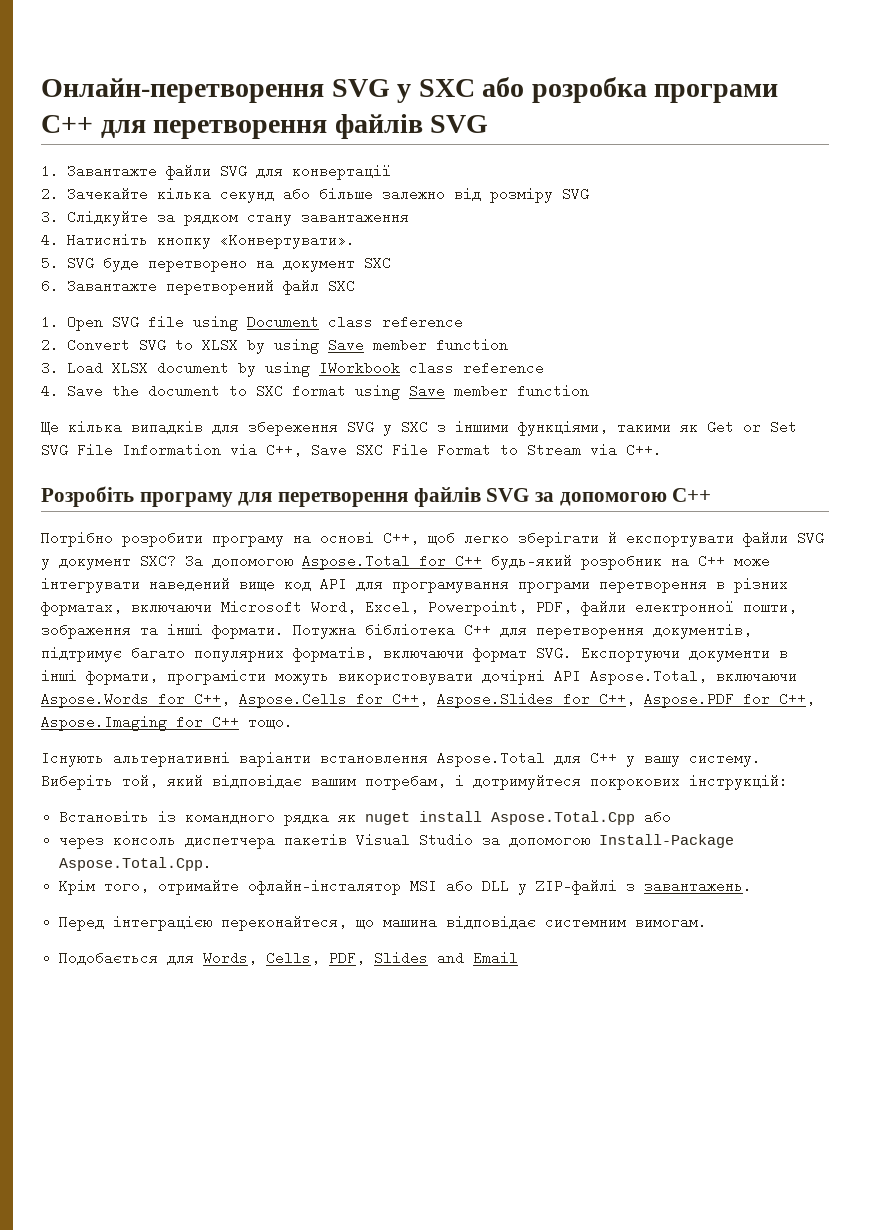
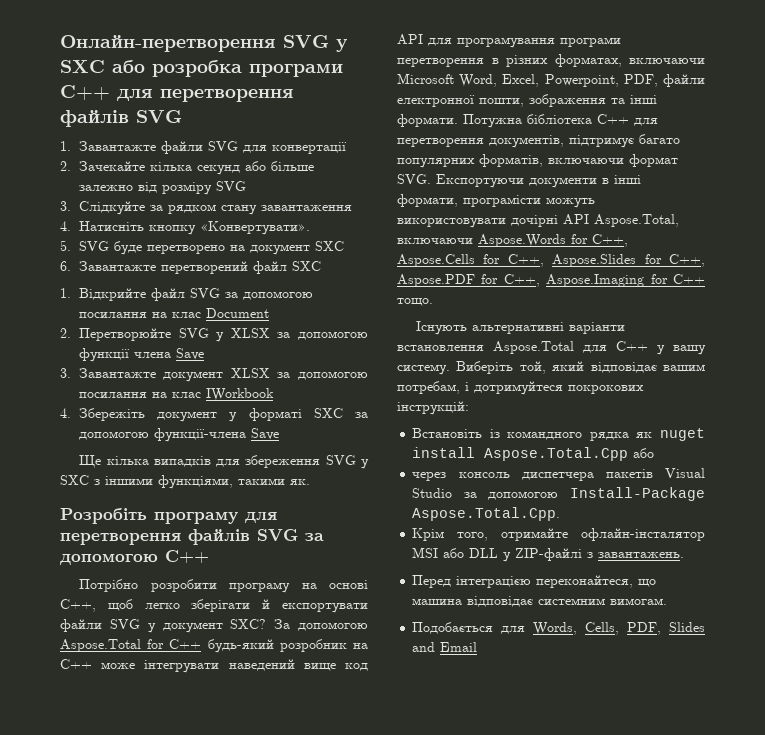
[67,315,239,331] Open SVG file using -> [78,288,313,301] [78,312,201,318] Відкрийте файл SVG за допомогою посилання на клас
[328,315,464,329] [41,338,509,354] [41,361,311,377] class reference // 2. Convert SVG to XLSX by using Save member function // 3. Load XLSX document by using -> [60,328,368,342] [78,348,204,362] [60,368,368,382] [78,392,201,398] // 2. Перетворюйте SVG у XLSX за допомогою функції члена Save // 3. Завантажте документ XLSX за допомогою посилання на клас
[409,361,545,375] [41,384,590,400] class reference // 4. Save the document to SXC format using Save member function -> [60,408,368,422] [78,428,279,442] // 4. Збережіть документ у форматі SXC за допомогою функції-члена Save
[680,418,797,435] [41,443,662,457] як Get or Set SVG File Information via C++, Save SXC File Format to Stream via C++. -> [290,479,310,485] як.

